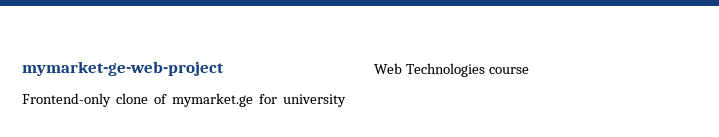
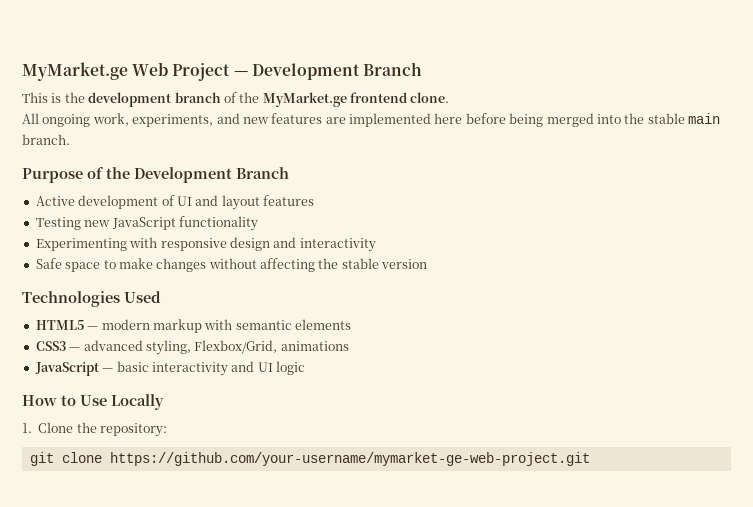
[22,61,224,76] [22,93,346,107] [374,63,529,77] mymarket-ge-web-project // Frontend-only clone of mymarket.ge for university Web Technologies course -> [22,62,422,81] [22,92,450,107] [22,113,720,127] [22,134,70,145] [22,167,289,183] [35,195,314,210] [35,216,258,231] [35,237,376,252] [35,258,428,272] [22,291,161,307] [35,319,351,333] [35,340,349,355] [34,361,305,376] [22,394,164,410] [22,422,167,437] [29,452,590,466] MyMarket.ge Web Project — Development Branch // This is the development branch of the MyMarket.ge frontend clone. // All ongoing work, experiments, and new features are implemented here before being merged into the stable main branch. // Purpose of the Development Branch // Active development of UI and layout features // Testing new JavaScript functionality // Experimenting with responsive design and interactivity // Safe space to make changes without affecting the stable version // Technologies Used // HTML5 — modern markup with semantic elements // CSS3 — advanced styling, Flexbox/Grid, animations // JavaScript — basic interactivity and UI logic // How to Use Locally // 1. Clone the repository: // git clone https://github.com/your-username/mymarket-ge-web-project.git

